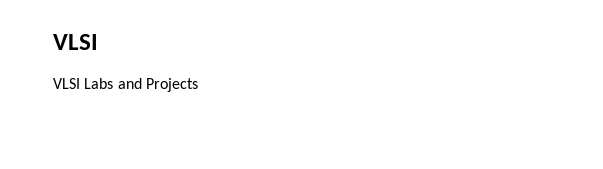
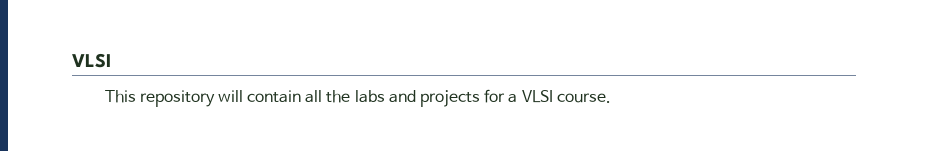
[53,78,198,92] VLSI Labs and Projects -> [104,89,611,107] This repository will contain all the labs and projects for a VLSI course.

